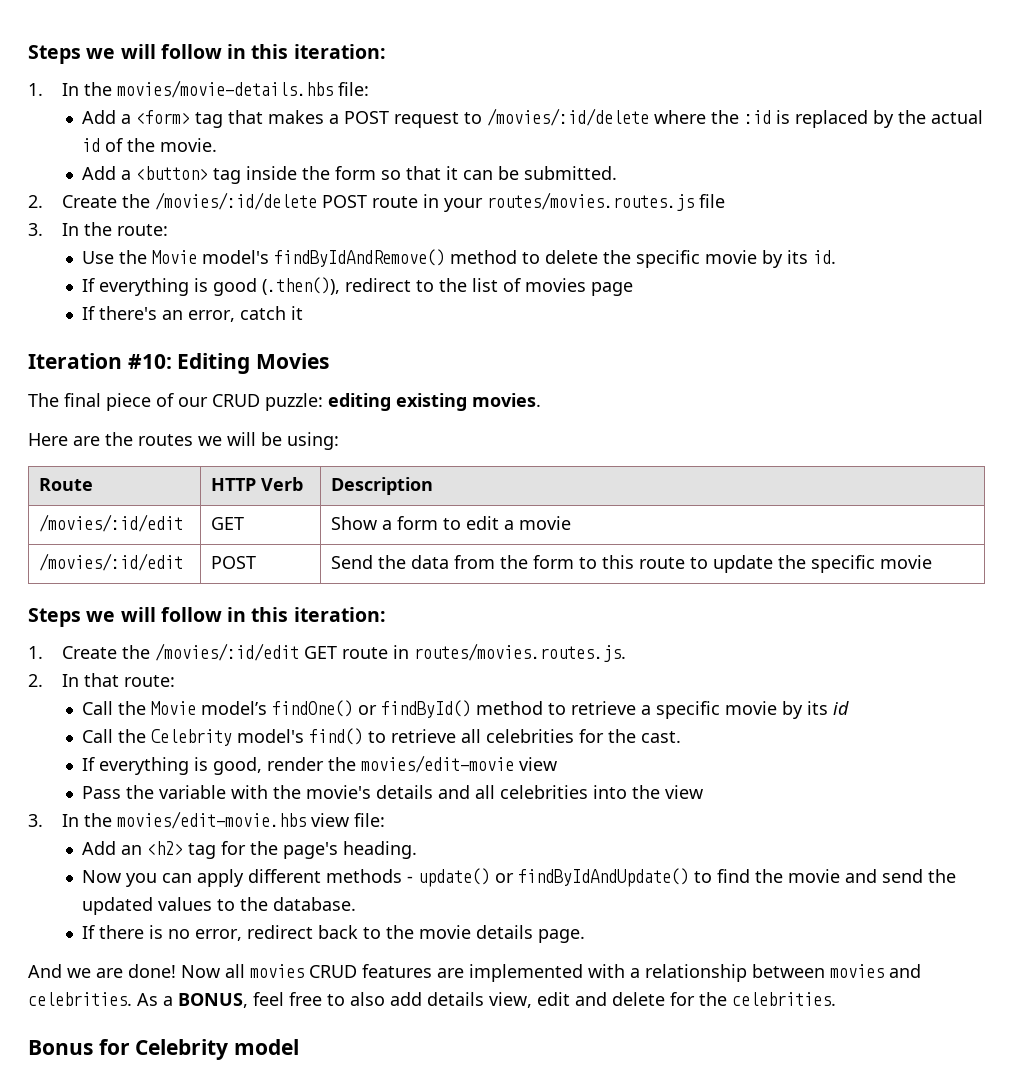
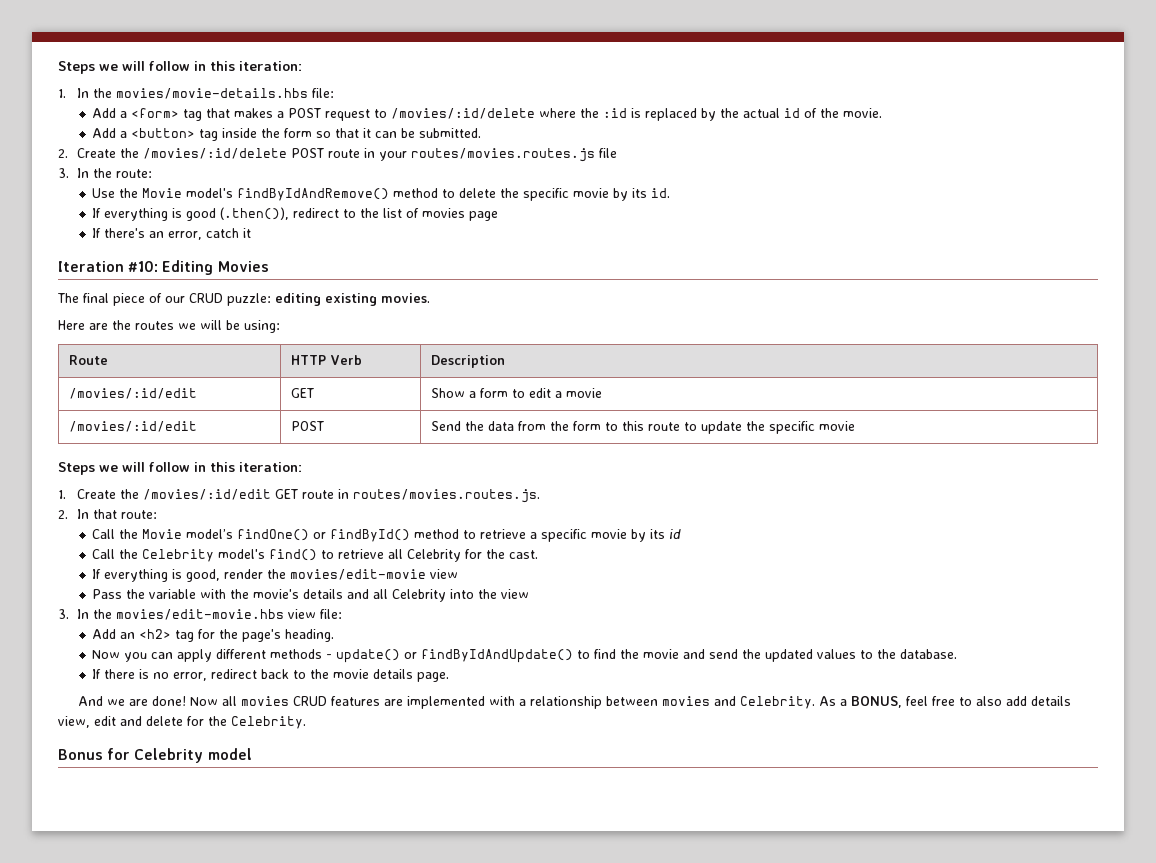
[485,729,574,743] celebrities -> [407,549,462,562] Celebrity
[499,785,588,799] celebrities -> [392,589,447,602] Celebrity
[28,992,132,1006] celebrities. -> [739,696,815,709] Celebrity.
[732,992,836,1006] celebrities. -> [231,716,306,729] Celebrity.

